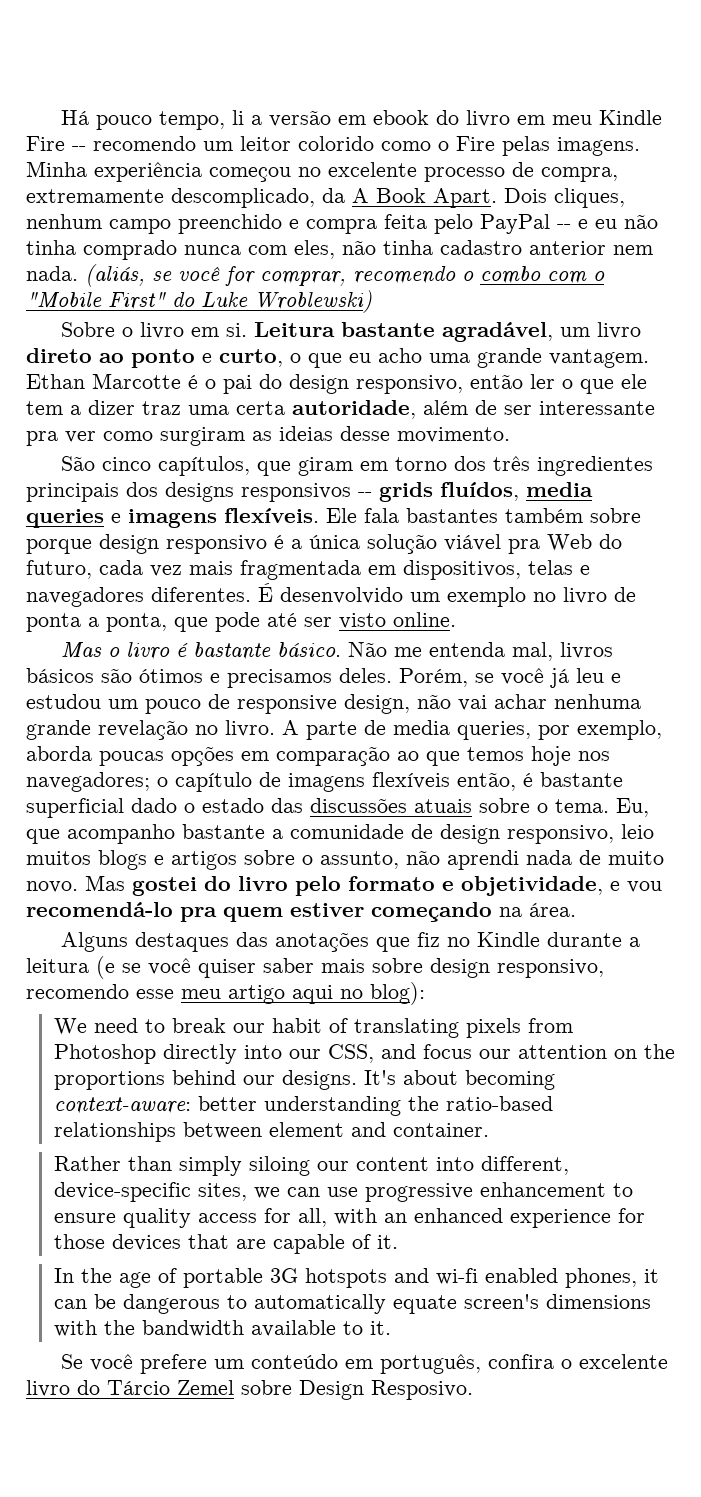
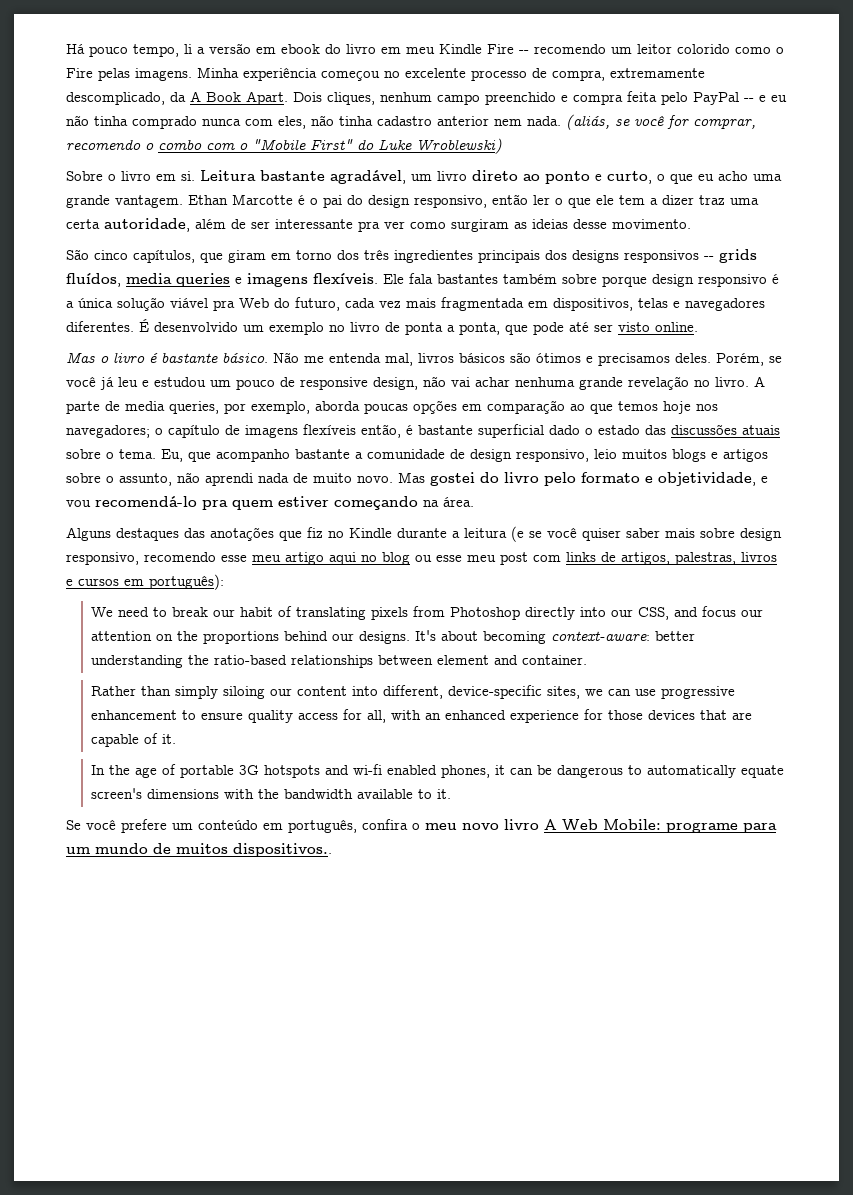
[370,982,425,1005] blog): -> [382,552,777,565] [66,574,224,590] blog ou esse meu post com links de artigos, palestras, livros e cursos em português):
[579,1354,669,1369] [26,1380,473,1400] excelente livro do Tárcio Zemel sobre Design Resposivo. -> [425,819,777,833] [66,843,332,857] meu novo livro A Web Mobile: programe para um mundo de muitos dispositivos..

